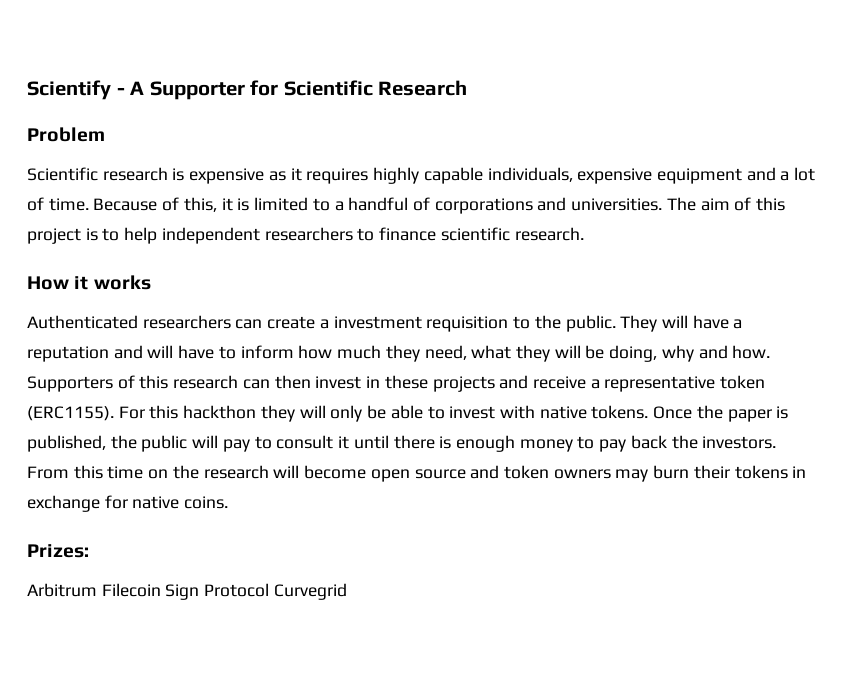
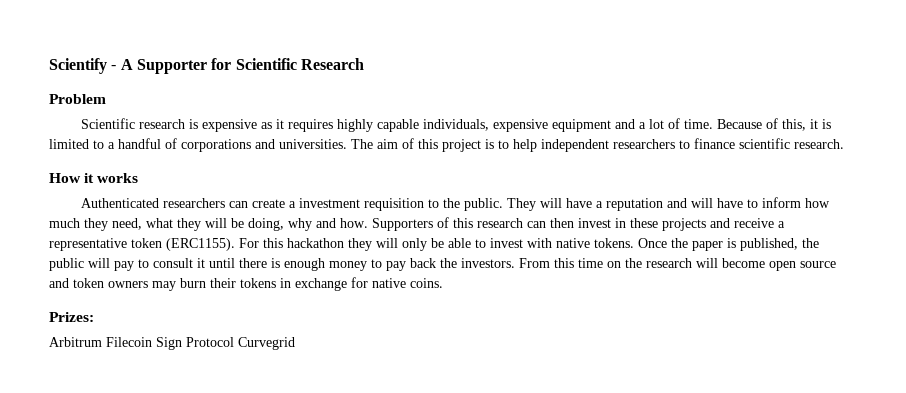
[183,405,257,419] hackthon -> [287,238,344,248] hackathon

